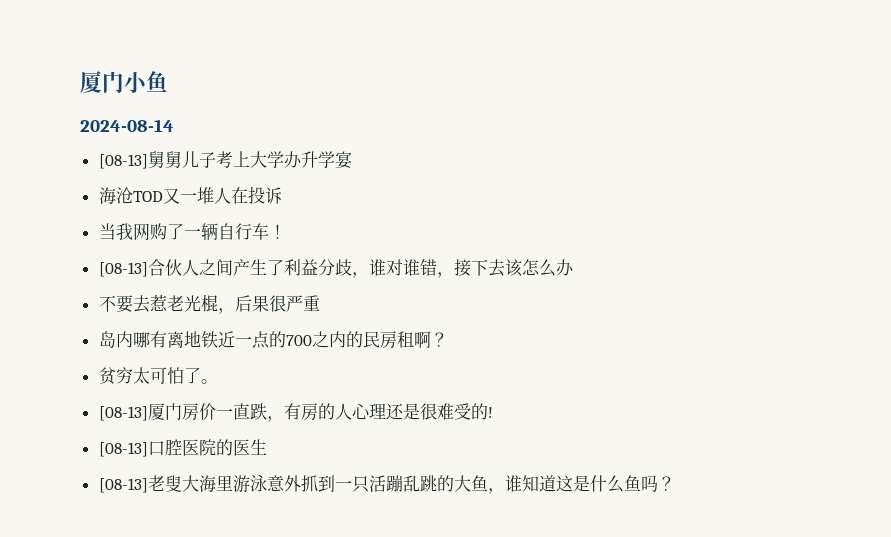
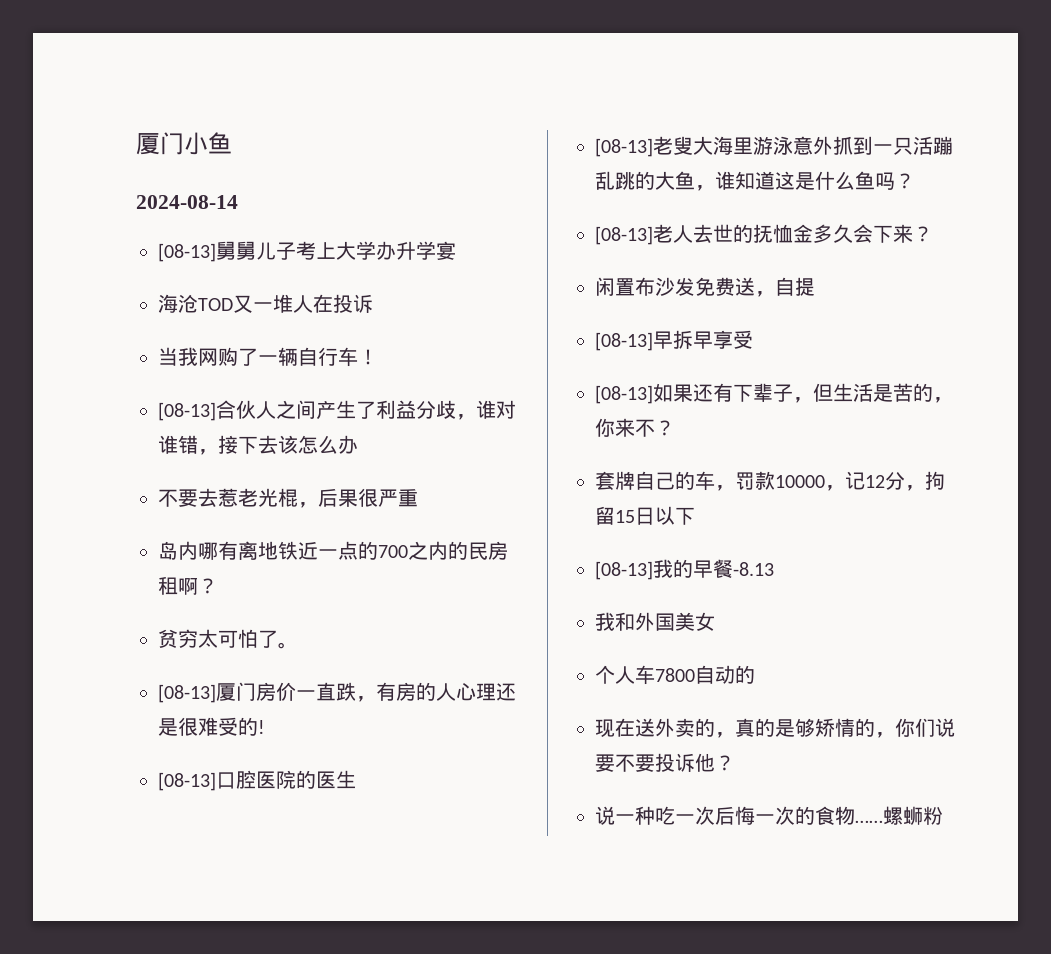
(675, 483) none -> [595,224,933,245] [595,277,815,297] [595,330,753,351] [595,383,953,404] [595,418,675,437] [595,471,945,491] [595,506,695,525] [595,559,774,580] [595,612,715,631] [595,665,755,685] [595,718,955,738] [595,753,735,772] [595,806,943,825] // [08-13]老人去世的抚恤金多久会下来？ // 闲置布沙发免费送，自提 // [08-13]早拆早享受 // [08-13]如果还有下辈子，但生活是苦的，你来不？ // 套牌自己的车，罚款10000，记12分，拘留15日以下 // [08-13]我的早餐-8.13 // 我和外国美女 // 个人车7800自动的 // 现在送外卖的，真的是够矫情的，你们说要不要投诉他？ // 说一种吃一次后悔一次的食物……螺蛳粉

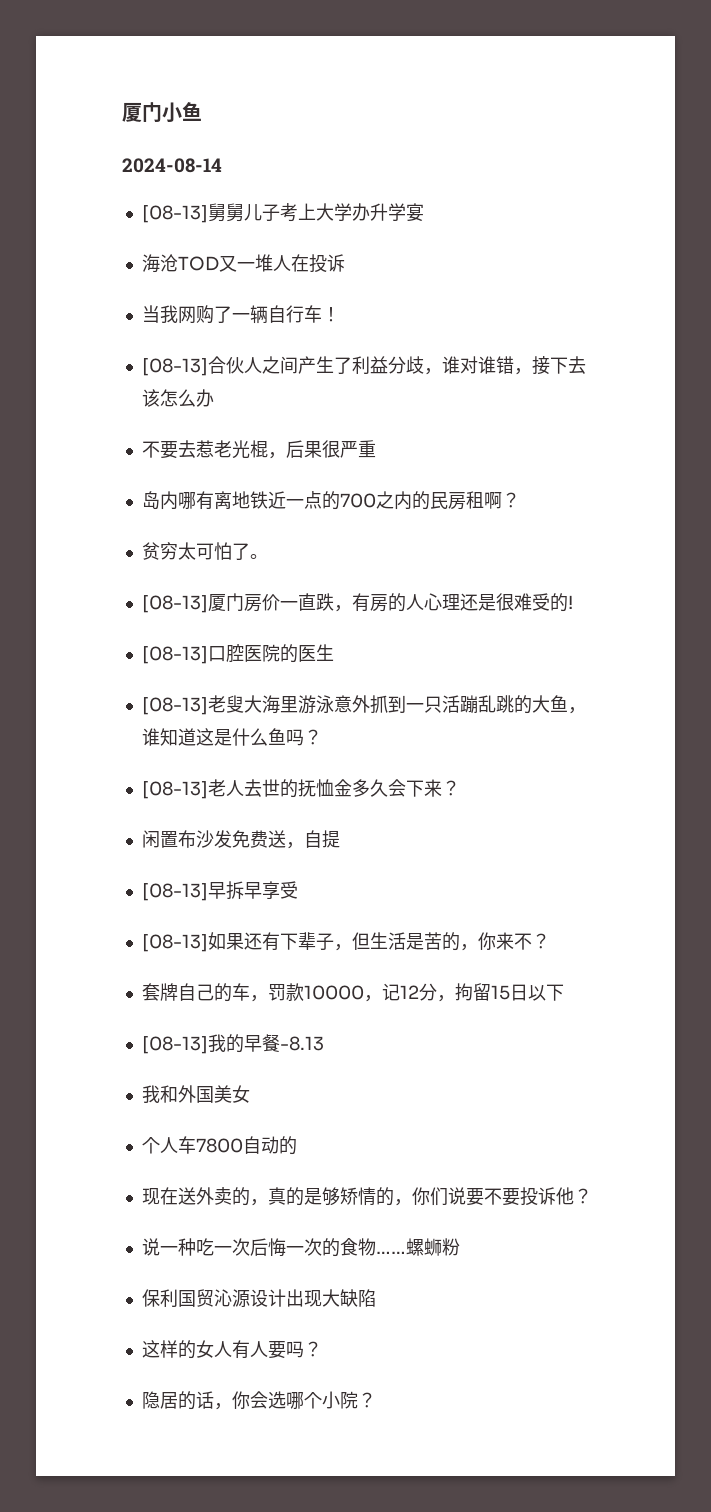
(943, 815) none -> [141,1289,376,1308] [141,1340,322,1359] [141,1391,376,1410] // 保利国贸沁源设计出现大缺陷 // 这样的女人有人要吗？ // 隐居的话，你会选哪个小院？

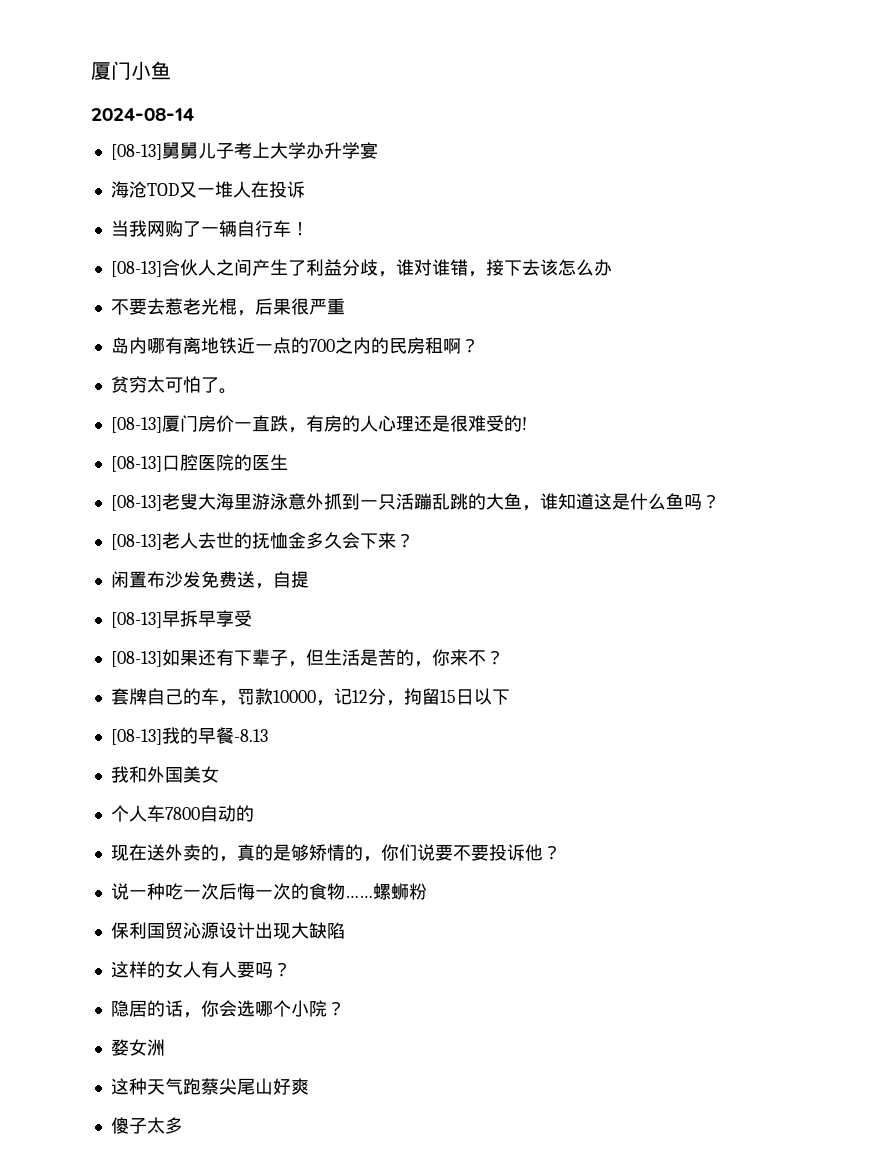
(376, 1400) none -> [110,1039,165,1056] [110,1078,309,1095] [110,1117,183,1134] // 婺女洲 // 这种天气跑蔡尖尾山好爽 // 傻子太多

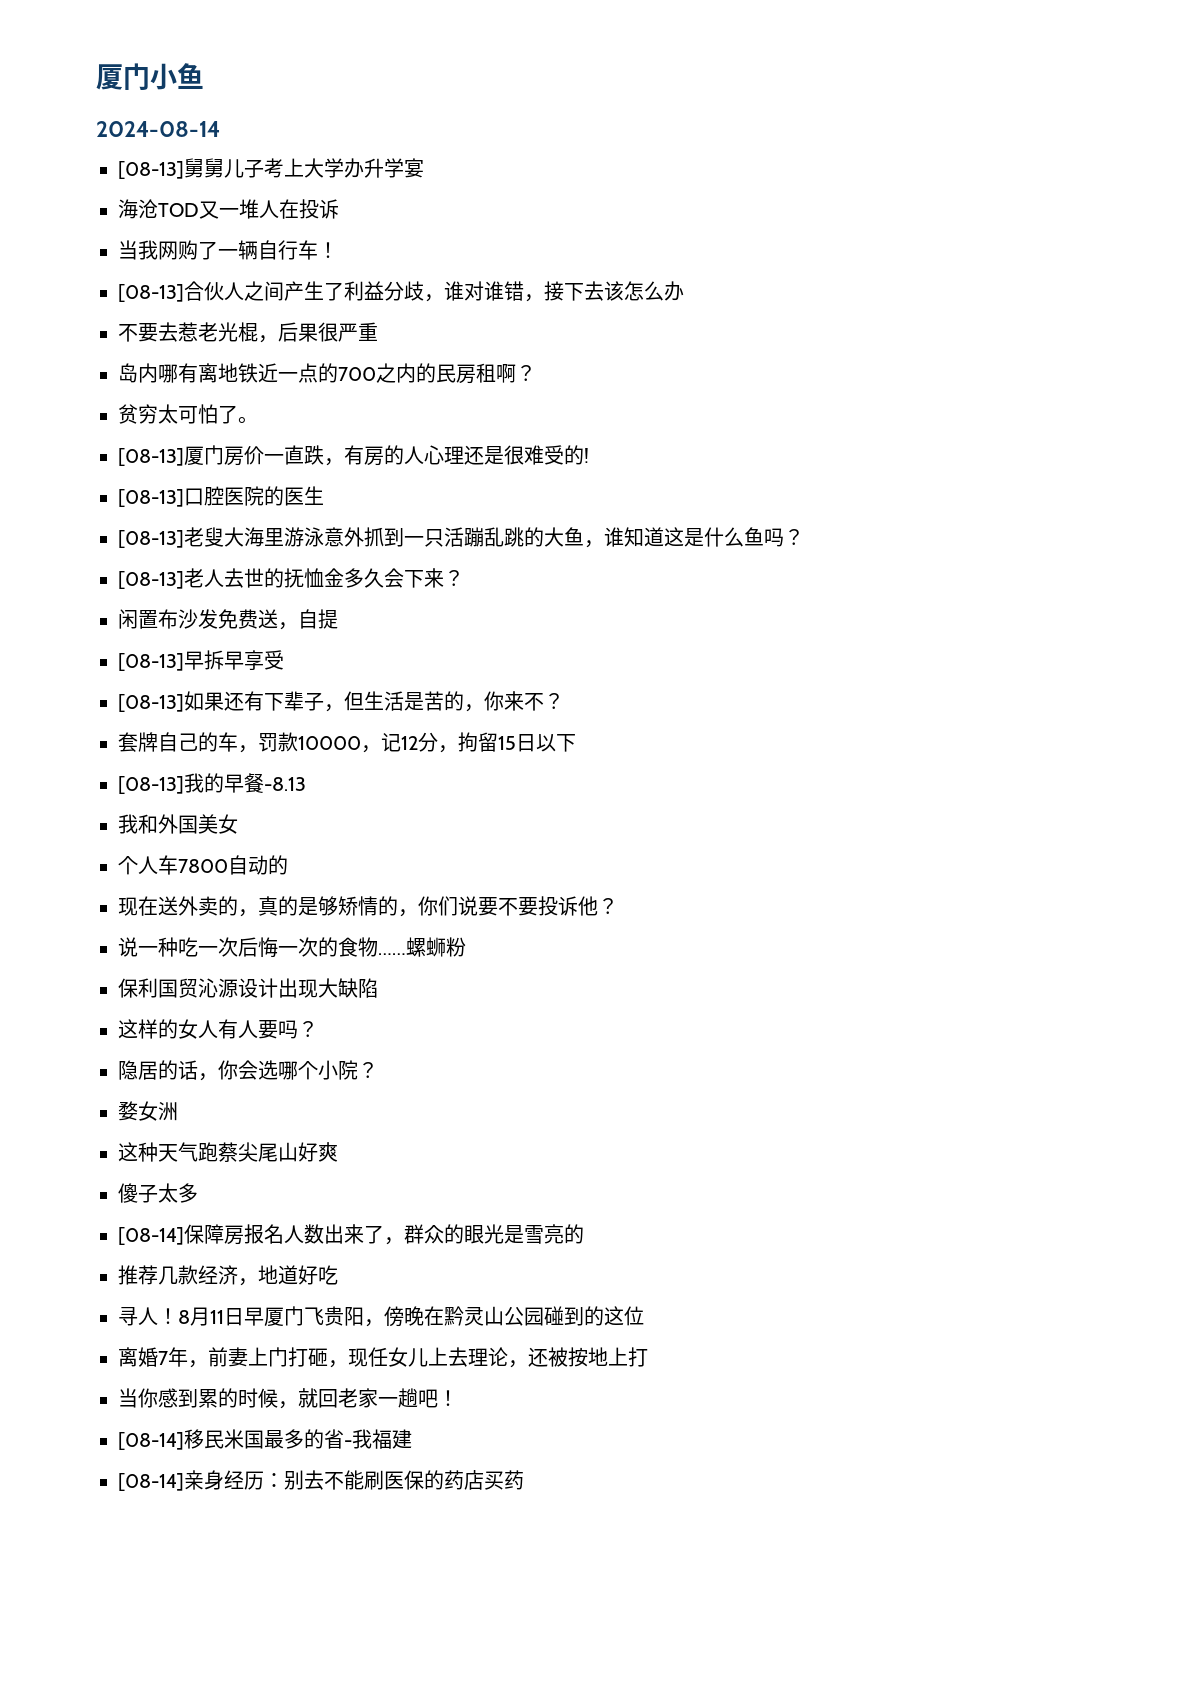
(183, 1125) none -> [118,1224,584,1245] [118,1265,338,1286] [118,1306,644,1327] [118,1347,648,1368] [118,1388,458,1409] [118,1429,412,1450] [118,1470,524,1491] // [08-14]保障房报名人数出来了，群众的眼光是雪亮的 // 推荐几款经济，地道好吃 // 寻人！8月11日早厦门飞贵阳，傍晚在黔灵山公园碰到的这位 // 离婚7年，前妻上门打砸，现任女儿上去理论，还被按地上打 // 当你感到累的时候，就回老家一趟吧！ // [08-14]移民米国最多的省-我福建 // [08-14]亲身经历：别去不能刷医保的药店买药

